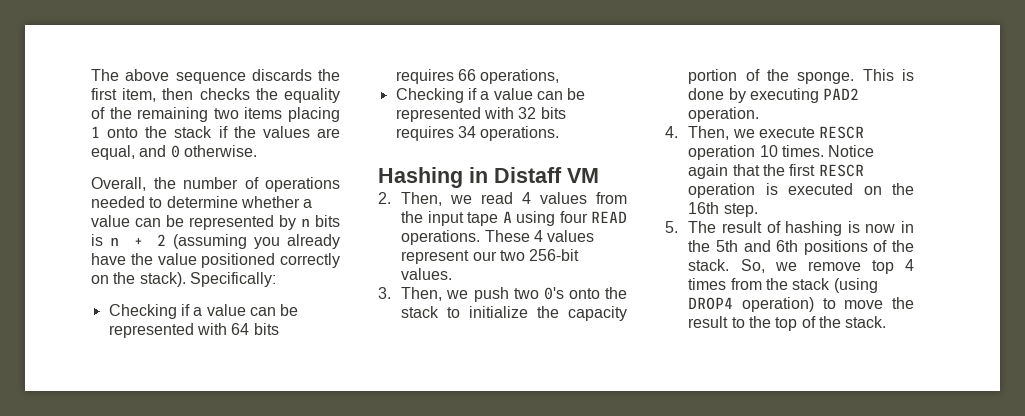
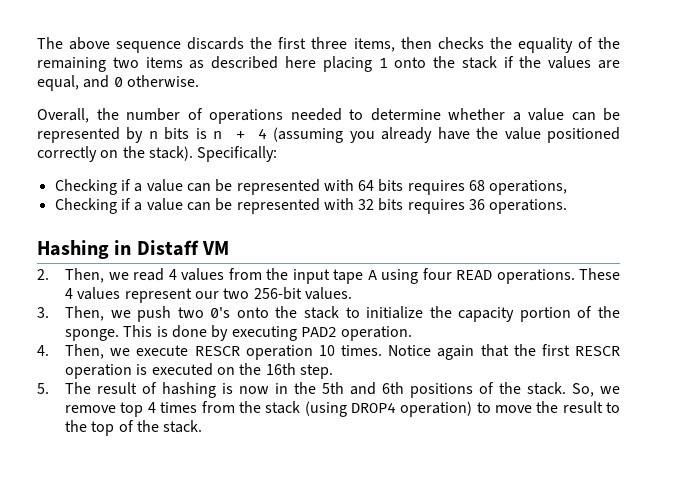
[122,88,157,102] item, -> [311,37,395,52] three items,
(283, 113) none -> [189,56,316,69] as described here
[157,234,167,246] 2 -> [257,128,267,139] 4
[457,69,476,81] 66 -> [469,180,486,191] 68
[457,126,476,138] 34 -> [469,199,486,210] 36

